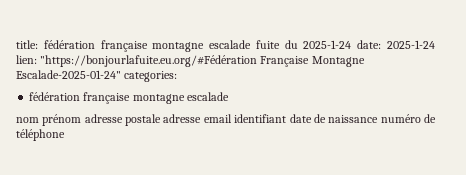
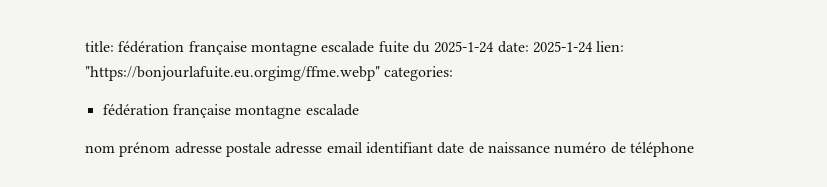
[40,55,365,67] [16,70,121,79] "https://bonjourlafuite.eu.org/#Fédération Française Montagne Escalade-2025-01-24" -> [85,66,380,81] "https://bonjourlafuite.eu.orgimg/ffme.webp"

